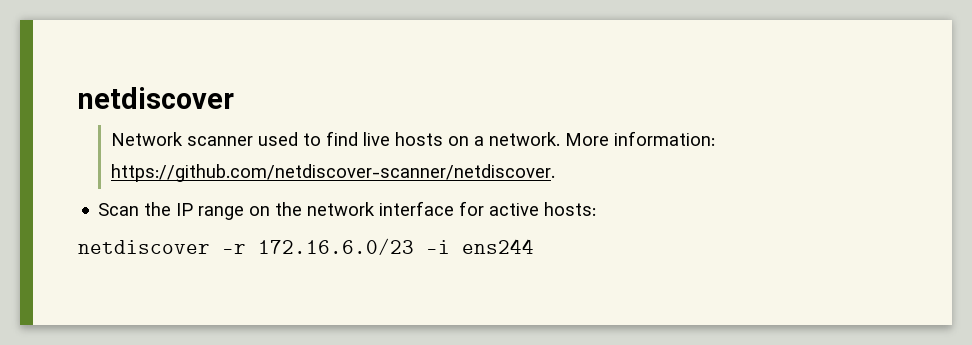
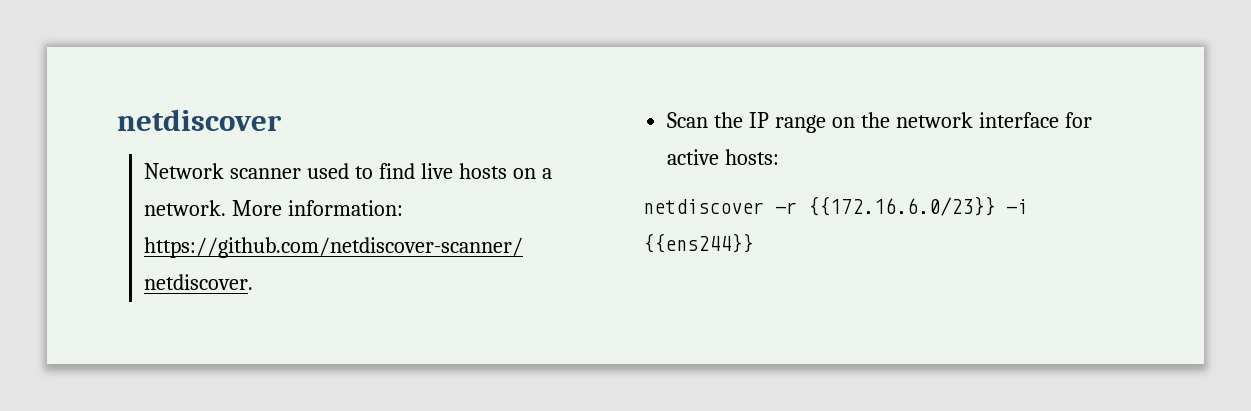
[258,238,534,255] 172.16.6.0/23 -i ens244 -> [808,196,1028,216] [643,233,753,253] {{172.16.6.0/23}} -i {{ens244}}

